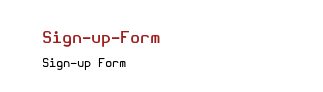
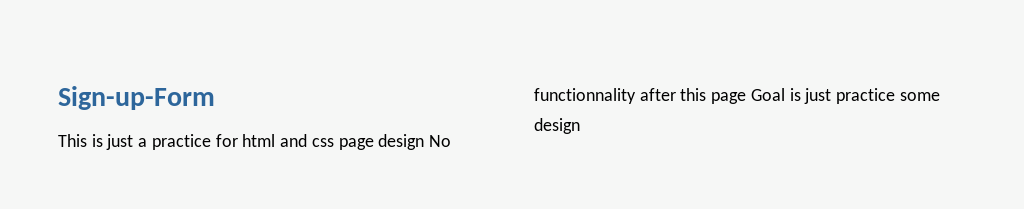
[42,58,126,70] Sign-up Form -> [58,134,451,150] [534,88,940,104] [534,118,580,134] This is just a practice for html and css page design No functionnality after this page Goal is just practice some design

